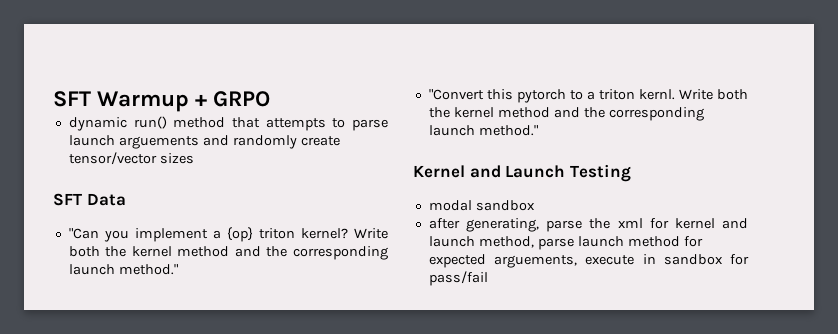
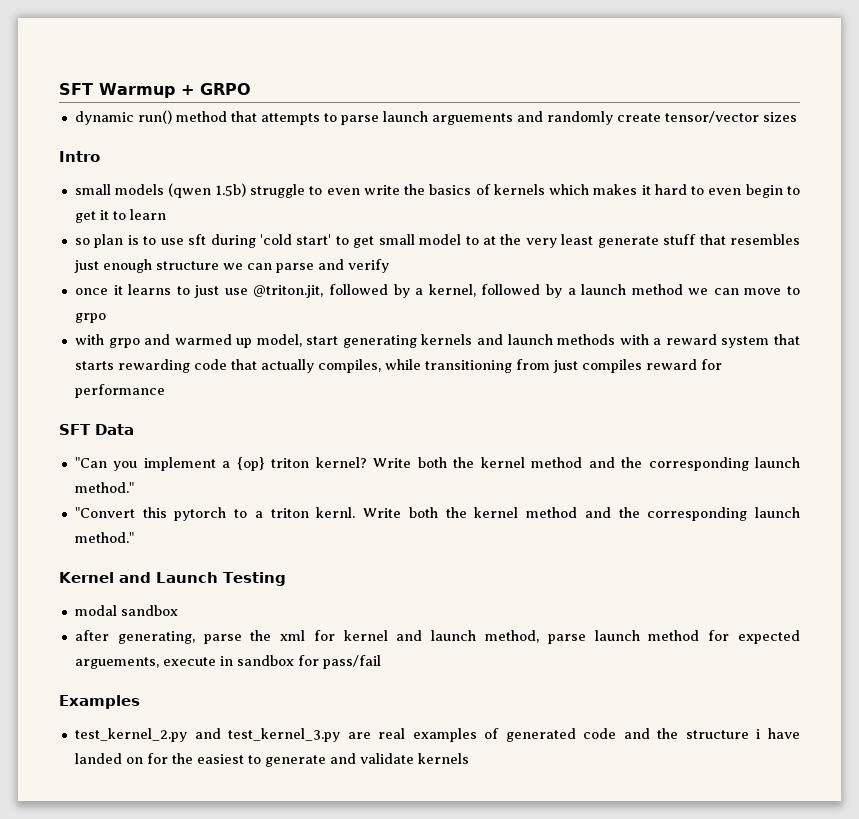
(194, 158) none -> [59,151,100,162] [74,183,800,198] [74,209,166,223] [74,234,800,248] [73,259,389,273] [74,284,800,298] [74,313,106,323] [74,334,800,348] [74,359,722,373] [74,384,165,398] // Intro // small models (qwen 1.5b) struggle to even write the basics of kernels which makes it hard to even begin to get it to learn // so plan is to use sft during 'cold start' to get small model to at the very least generate stuff that resembles just enough structure we can parse and verify // once it learns to just use @triton.jit, followed by a kernel, followed by a launch method we can move to grpo // with grpo and warmed up model, start generating kernels and launch methods with a reward system that starts rewarding code that actually compiles, while transitioning from just compiles reward for performance
(488, 278) none -> [59,695,140,709] [74,728,800,742] [74,753,469,767] // Examples // test_kernel_2.py and test_kernel_3.py are real examples of generated code and the structure i have landed on for the easiest to generate and validate kernels

